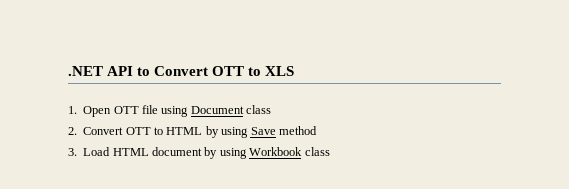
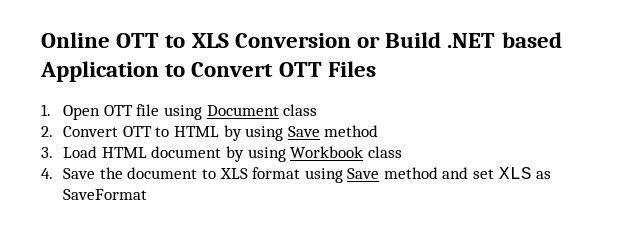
[68,66,134,76] .NET API -> [41,32,562,48] [40,61,159,82] Online OTT to XLS Conversion or Build .NET based Application
[248,66,295,76] to XLS -> [327,61,376,77] Files
(330, 151) none -> [41,167,552,183] [63,189,148,200] // 4. Save the document to XLS format using Save method and set XLS as SaveFormat

